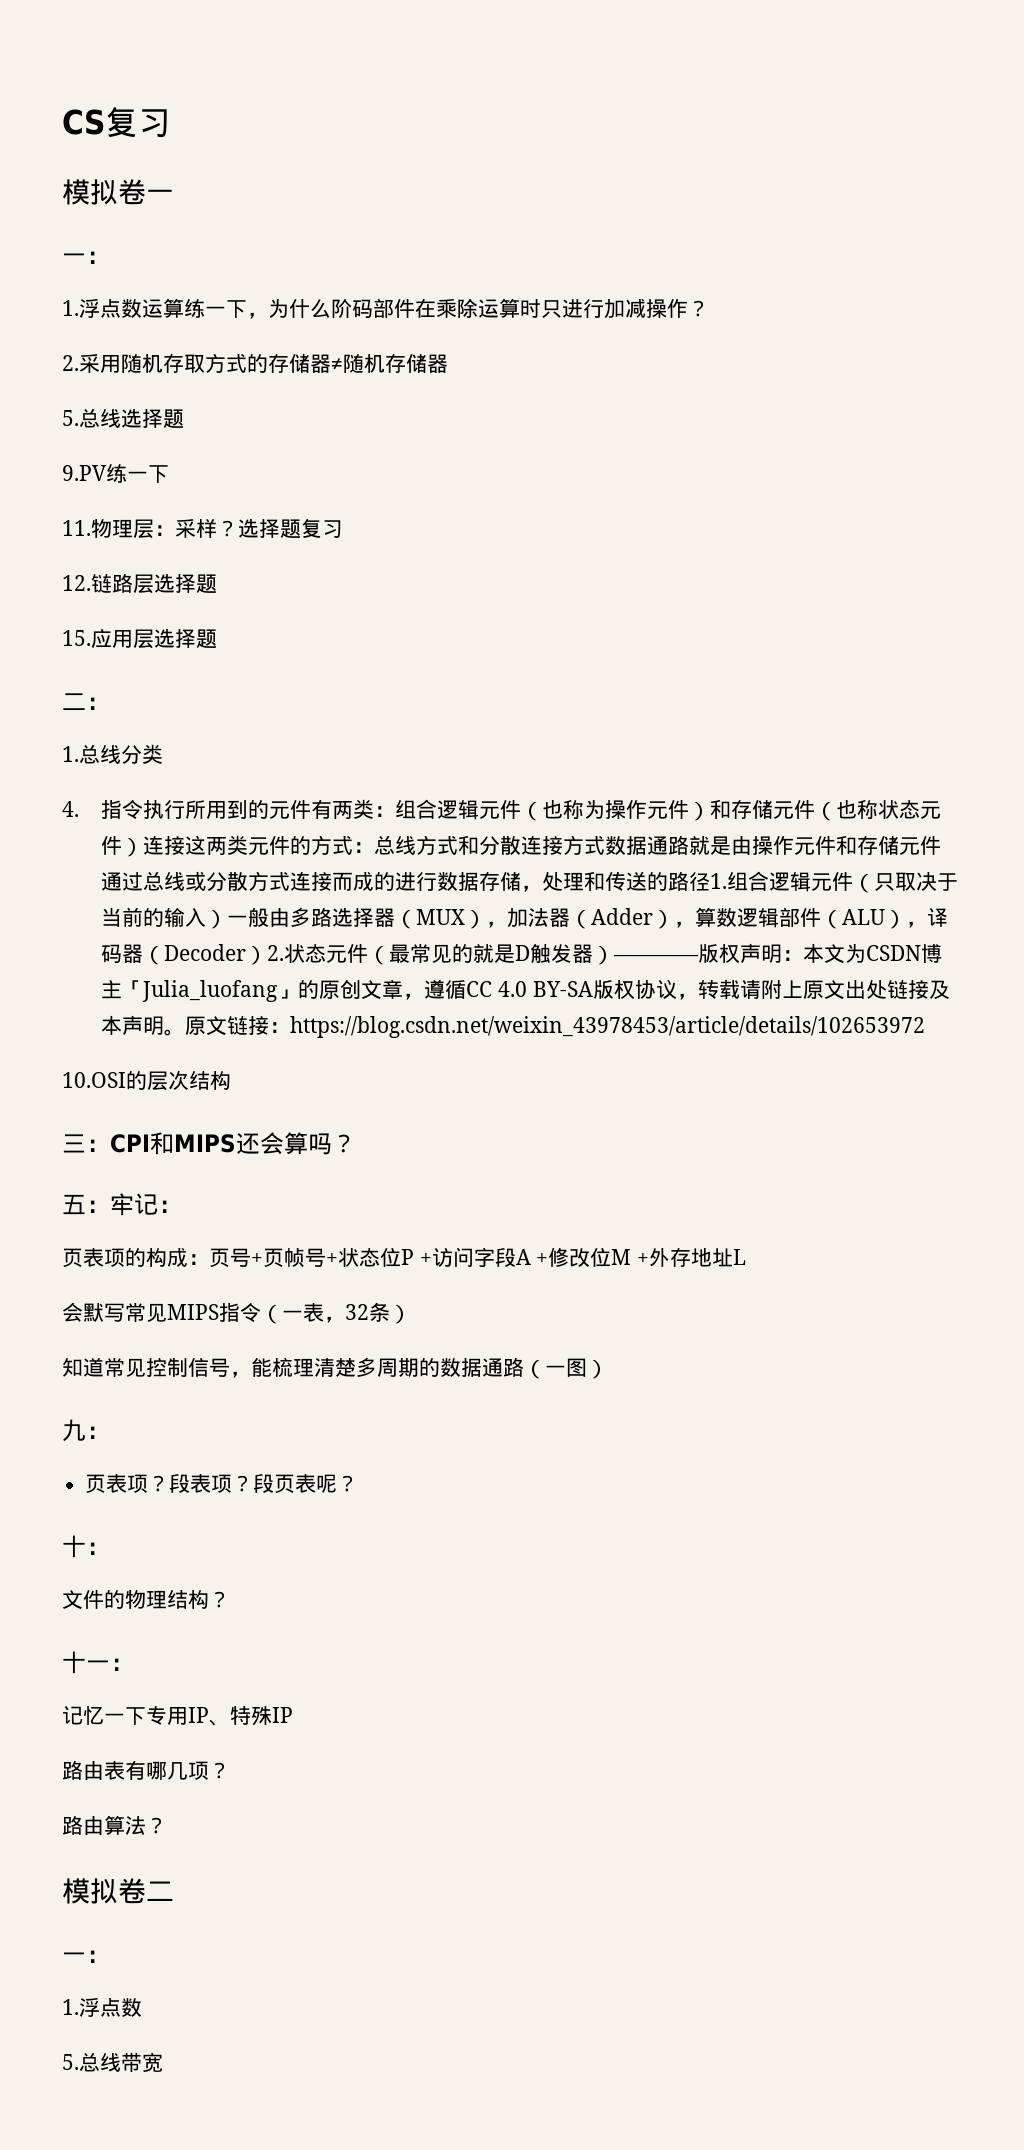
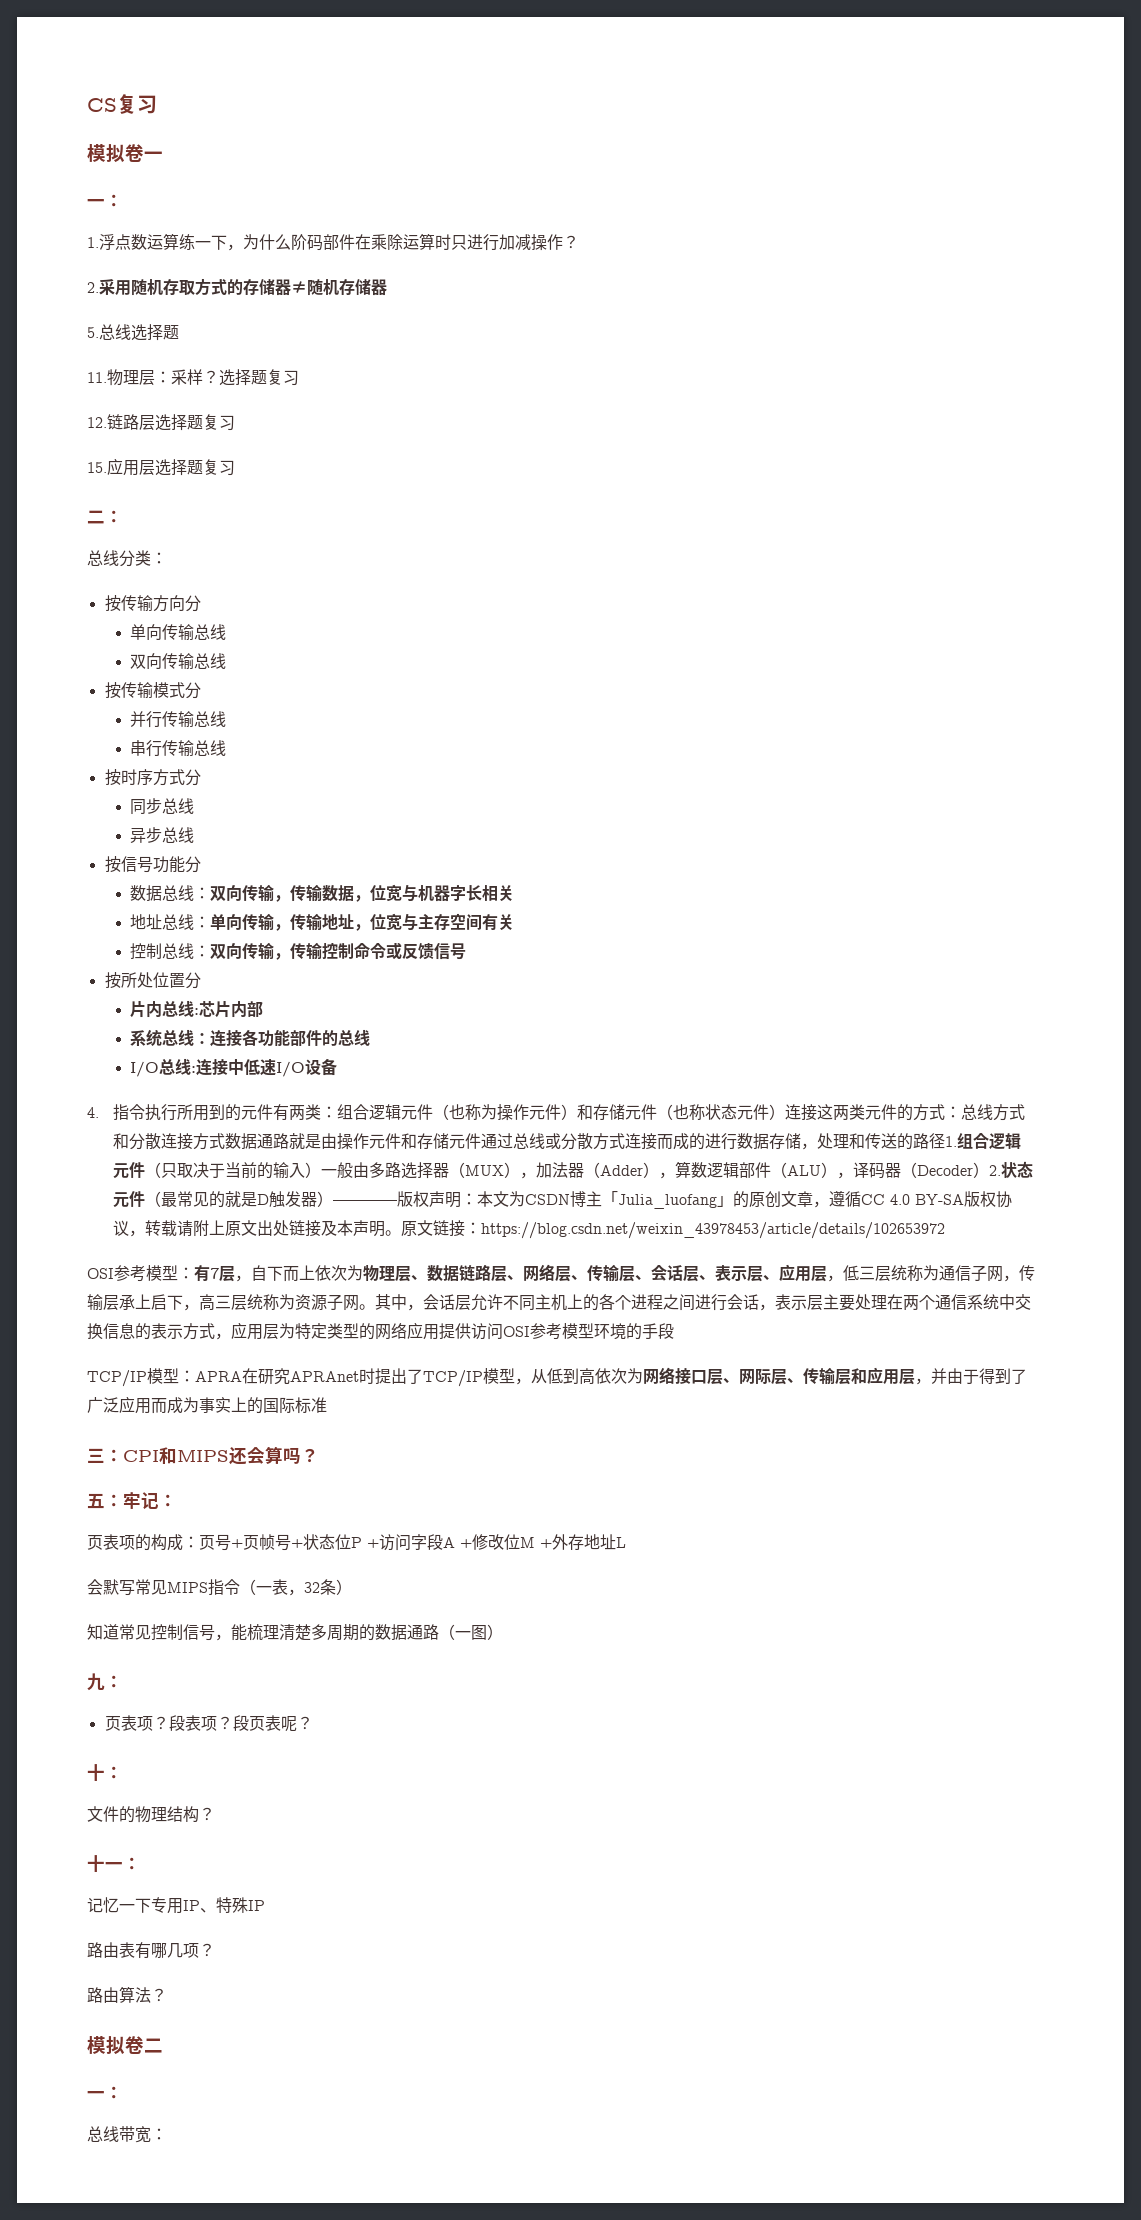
[62,464,169,483] // 9.PV练一下 -> (179, 332) none
(217, 584) none -> [203,414,235,431] 复习
(217, 639) none -> [203,459,235,476] 复习
[62,746,79,762] 1. -> (123, 516) none
(163, 754) none -> [151,552,167,564] [104,595,201,612] [130,624,227,640] [130,653,227,669] [104,682,201,699] [130,711,227,728] [130,740,227,757] [104,769,201,786] [130,798,195,815] [130,827,195,843] [104,856,201,873] [130,884,515,902] [130,913,515,931] [130,942,467,960] [104,972,201,989] [130,1000,264,1018] [130,1029,371,1047] [130,1058,338,1077] ： // 按传输方向分 // 单向传输总线 // 双向传输总线 // 按传输模式分 // 并行传输总线 // 串行传输总线 // 按时序方式分 // 同步总线 // 异步总线 // 按信号功能分 // 数据总线：双向传输，传输数据，位宽与机器字长相关 // 地址总线：单向传输，传输地址，位宽与主存空间有关 // 控制总线：双向传输，传输控制命令或反馈信号 // 按所处位置分 // 片内总线:芯片内部 // 系统总线：连接各功能部件的总线 // I/O总线:连接中低速I/O设备
[62,1070,231,1091] 10.OSI的层次结构 -> [87,1264,1035,1282] [87,1294,1031,1311] [87,1322,674,1340] [87,1367,1027,1387] [87,1396,327,1414] OSI参考模型：有7层，自下而上依次为物理层、数据链路层、网络层、传输层、会话层、表示层、应用层，低三层统称为通信子网，传输层承上启下，高三层统称为资源子网。其中，会话层允许不同主机上的各个进程之间进行会话，表示层主要处理在两个通信系统中交换信息的表示方式，应用层为特定类型的网络应用提供访问OSI参考模型环境的手段 // TCP/IP模型：APRA在研究APRAnet时提出了TCP/IP模型，从低到高依次为网络接口层、网际层、传输层和应用层，并由于得到了广泛应用而成为事实上的国际标准
[62,1997,142,2017] [62,2054,79,2070] 1.浮点数 // 5. -> (123, 2092) none
(163, 2062) none -> [151,2128,167,2140] ：

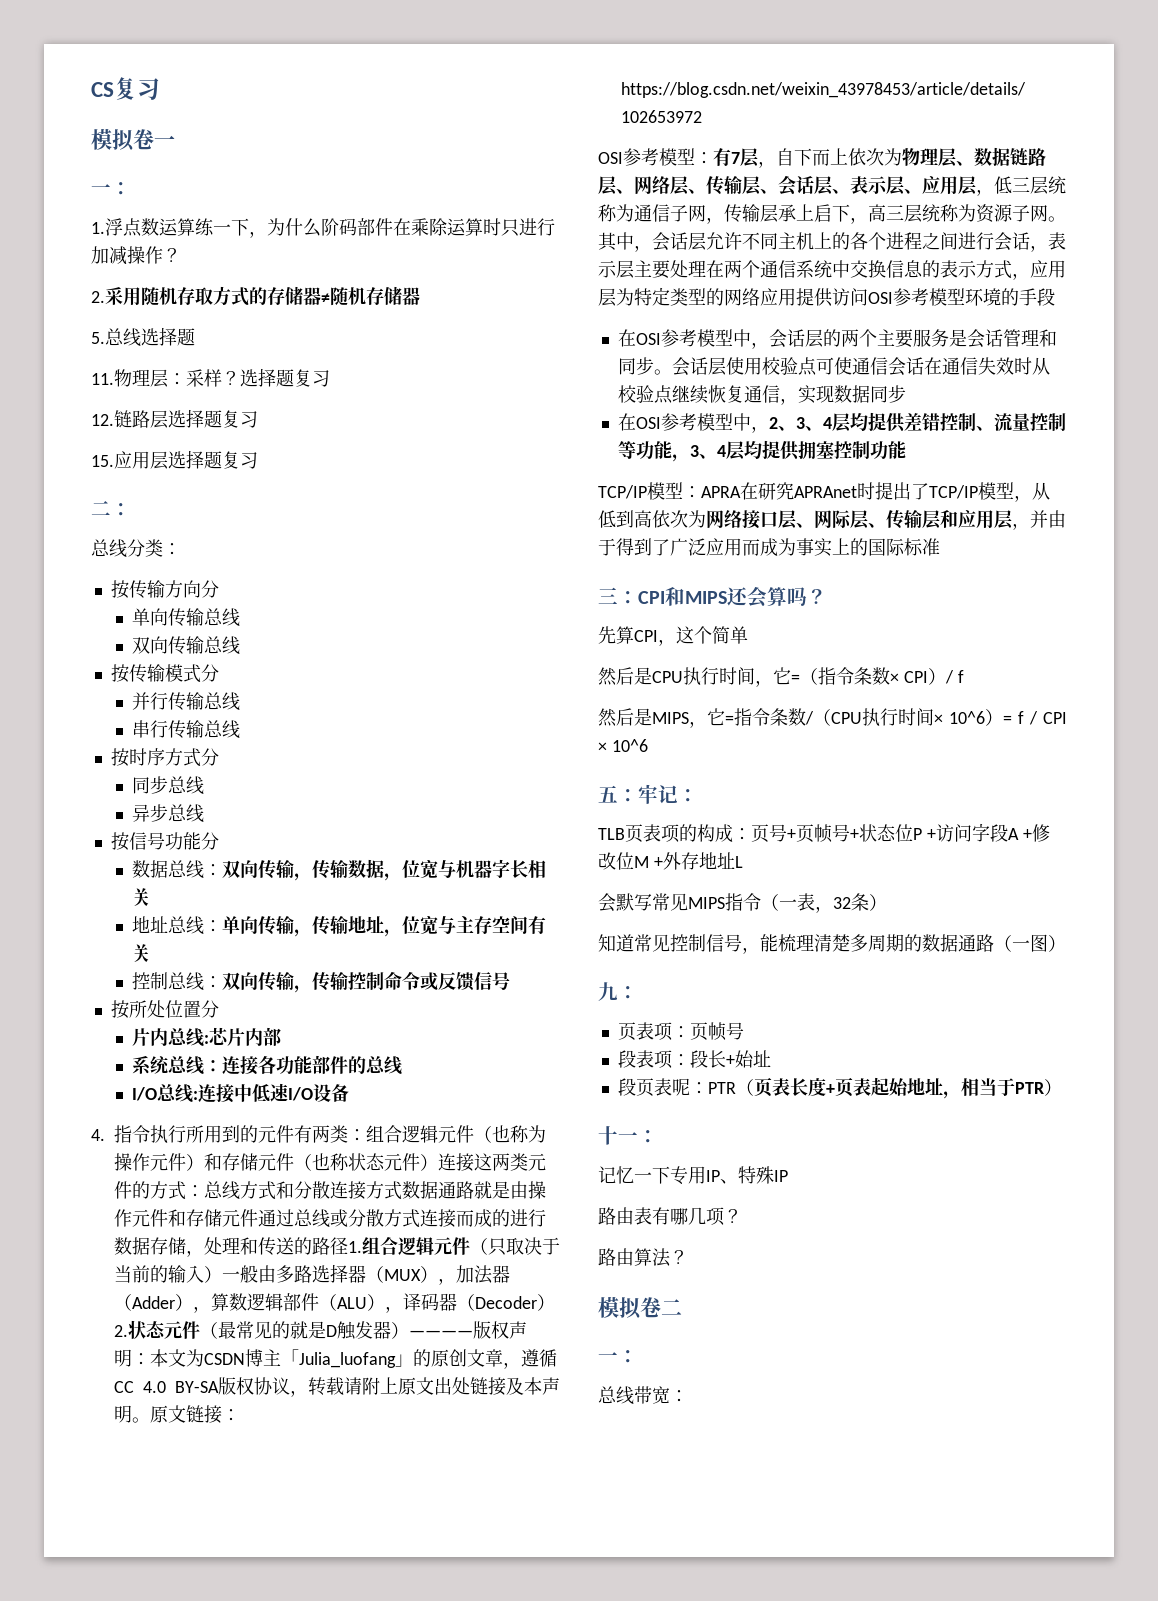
(674, 1331) none -> [617,329,1057,349] [617,357,1050,376] [617,385,906,405] [617,412,1066,433] [617,440,906,462] // 在OSI参考模型中，会话层的两个主要服务是会话管理和同步。会话层使用校验点可使通信会话在通信失效时从校验点继续恢复通信，实现数据同步 // 在OSI参考模型中，2、3、4层均提供差错控制、流量控制等功能，3、4层均提供拥塞控制功能
(319, 1455) none -> [598,626,748,646] [598,667,964,687] [598,708,1067,728] [598,739,648,752] // 先算CPI，这个简单 // 然后是CPU执行时间，它=（指令条数× CPI）/ f // 然后是MIPS，它=指令条数/（CPU执行时间× 10^6）= f / CPI × 10^6
(177, 1500) none -> [598,828,625,840] TLB
[152,1715,233,1731] ？段表项？ -> [671,1022,744,1041] [617,1050,771,1069] ：页帧号 // 段表项：段长+始址 //
[296,1716,313,1730] [87,1764,123,1781] [87,1806,215,1823] ？ // 十： // 文件的物理结构？ -> [689,1077,1062,1099] ：PTR（页表长度+页表起始地址，相当于PTR）

